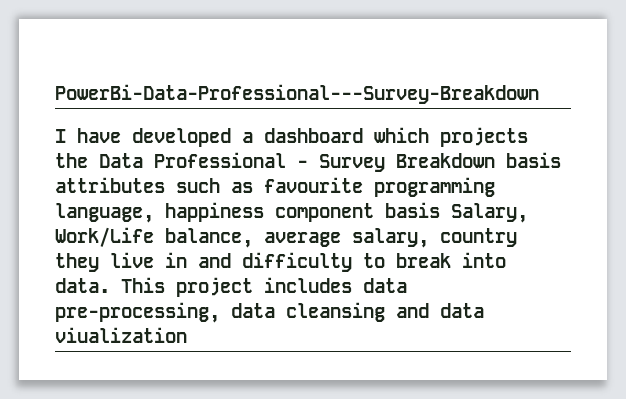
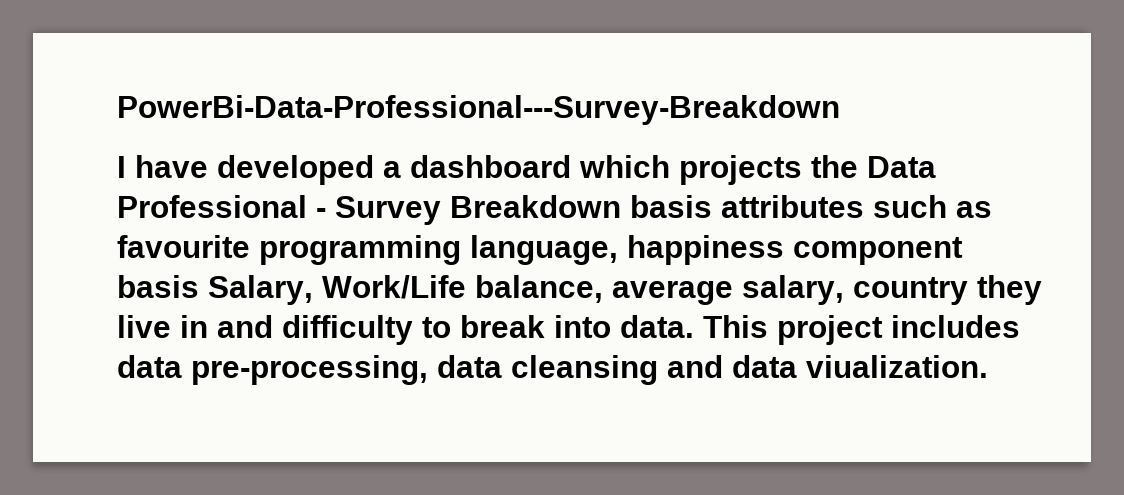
[55,327,187,343] viualization -> [806,355,988,378] viualization.

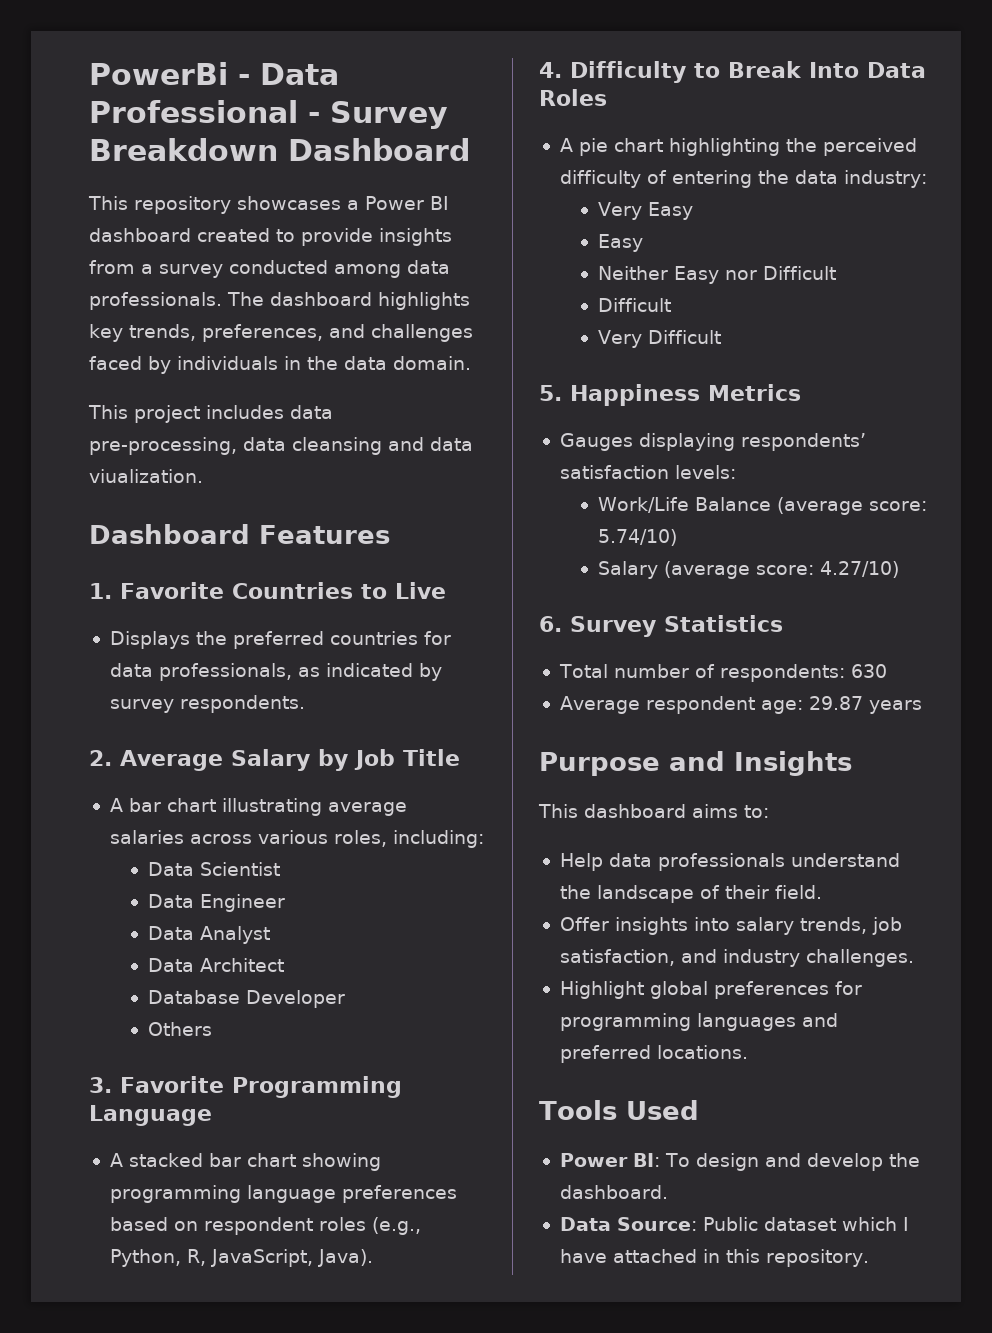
[117,95,840,125] [117,155,858,185] PowerBi-Data-Professional---Survey-Breakdown // I have developed a dashboard which projects the -> [89,62,250,85] PowerBi -
[630,195,992,218] [117,235,963,265] [117,275,1042,305] [117,315,694,345] basis attributes such as favourite programming language, happiness component basis Salary, Work/Life balance, average salary, country they live in and difficulty to break into data. -> [288,138,470,161] [88,196,449,214] [89,228,452,246] [89,260,450,278] [89,292,470,310] [89,324,473,342] [89,356,471,374] Dashboard // This repository showcases a Power BI dashboard created to provide insights from a survey conducted among data professionals. The dashboard highlights key trends, preferences, and challenges faced by individuals in the data domain. //
(988, 366) none -> [89,524,390,544] [89,582,446,599] [109,631,451,649] [109,663,442,681] [109,695,305,713] [89,749,460,771] [109,798,407,816] [109,830,484,848] [147,862,280,876] [147,894,285,912] [147,926,270,944] [147,958,284,972] [147,990,345,1008] [147,1022,212,1036] [89,1076,402,1098] [89,1105,212,1126] [109,1153,381,1171] [109,1185,457,1203] [109,1217,421,1235] [109,1249,373,1267] [539,61,926,83] [539,89,607,106] [559,138,917,156] [559,170,927,188] [597,202,693,220] [597,234,643,252] [597,266,836,284] [597,298,671,312] [597,330,721,348] [539,384,801,406] [559,433,866,451] [559,465,736,479] [597,497,927,515] [597,529,677,546] [597,561,899,579] [539,615,783,637] [558,664,887,682] [559,696,922,714] [539,751,852,776] [538,804,769,818] [559,853,900,871] [559,885,822,903] [559,917,902,935] [559,949,914,967] [559,981,862,999] [559,1013,838,1031] [559,1045,748,1063] [539,1100,699,1120] [559,1153,920,1171] [559,1185,668,1199] [559,1217,909,1231] [559,1249,869,1267] // Dashboard Features // 1. Favorite Countries to Live // Displays the preferred countries for data professionals, as indicated by survey respondents. // 2. Average Salary by Job Title // A bar chart illustrating average salaries across various roles, including: // Data Scientist // Data Engineer // Data Analyst // Data Architect // Database Developer // Others // 3. Favorite Programming Language // A stacked bar chart showing programming language preferences based on respondent roles (e.g., Python, R, JavaScript, Java). // 4. Difficulty to Break Into Data Roles // A pie chart highlighting the perceived difficulty of entering the data industry: // Very Easy // Easy // Neither Easy nor Difficult // Difficult // Very Difficult // 5. Happiness Metrics // Gauges displaying respondents’ satisfaction levels: // Work/Life Balance (average score: 5.74/10) // Salary (average score: 4.27/10) // 6. Survey Statistics // Total number of respondents: 630 // Average respondent age: 29.87 years // Purpose and Insights // This dashboard aims to: // Help data professionals understand the landscape of their field. // Offer insights into salary trends, job satisfaction, and industry challenges. // Highlight global preferences for programming languages and preferred locations. // Tools Used // Power BI: To design and develop the dashboard. // Data Source: Public dataset which I have attached in this repository.

